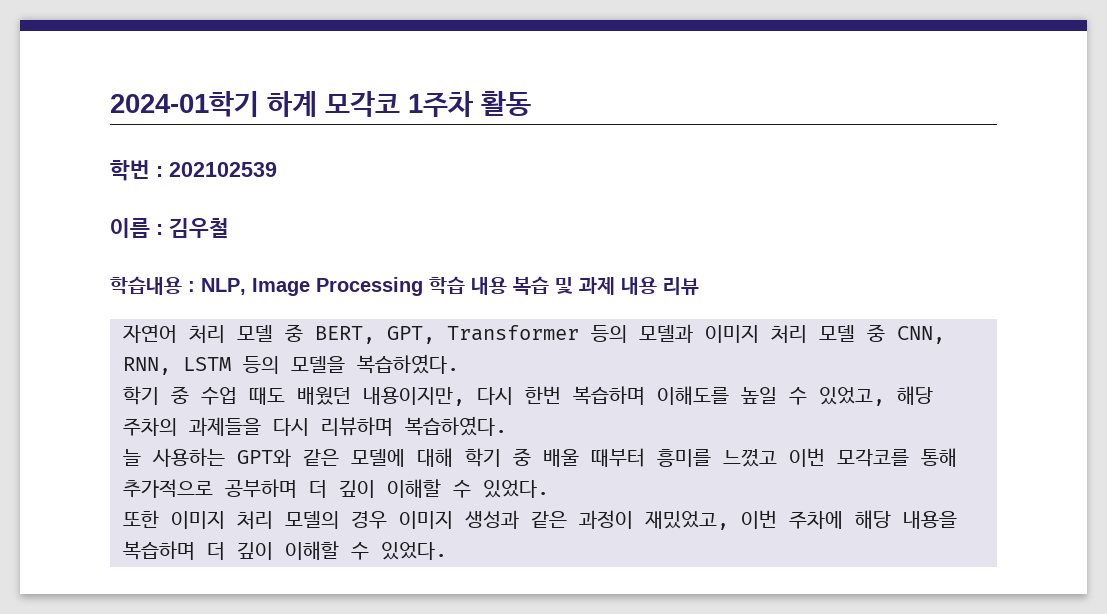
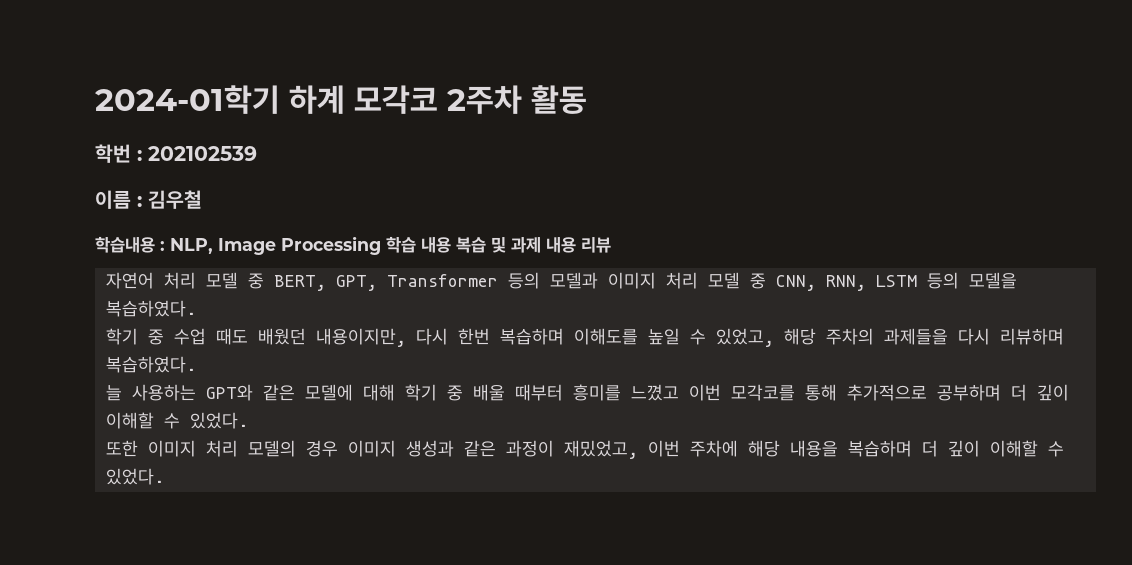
[408,91,473,117] 1주차 -> [447,85,522,114] 2주차

